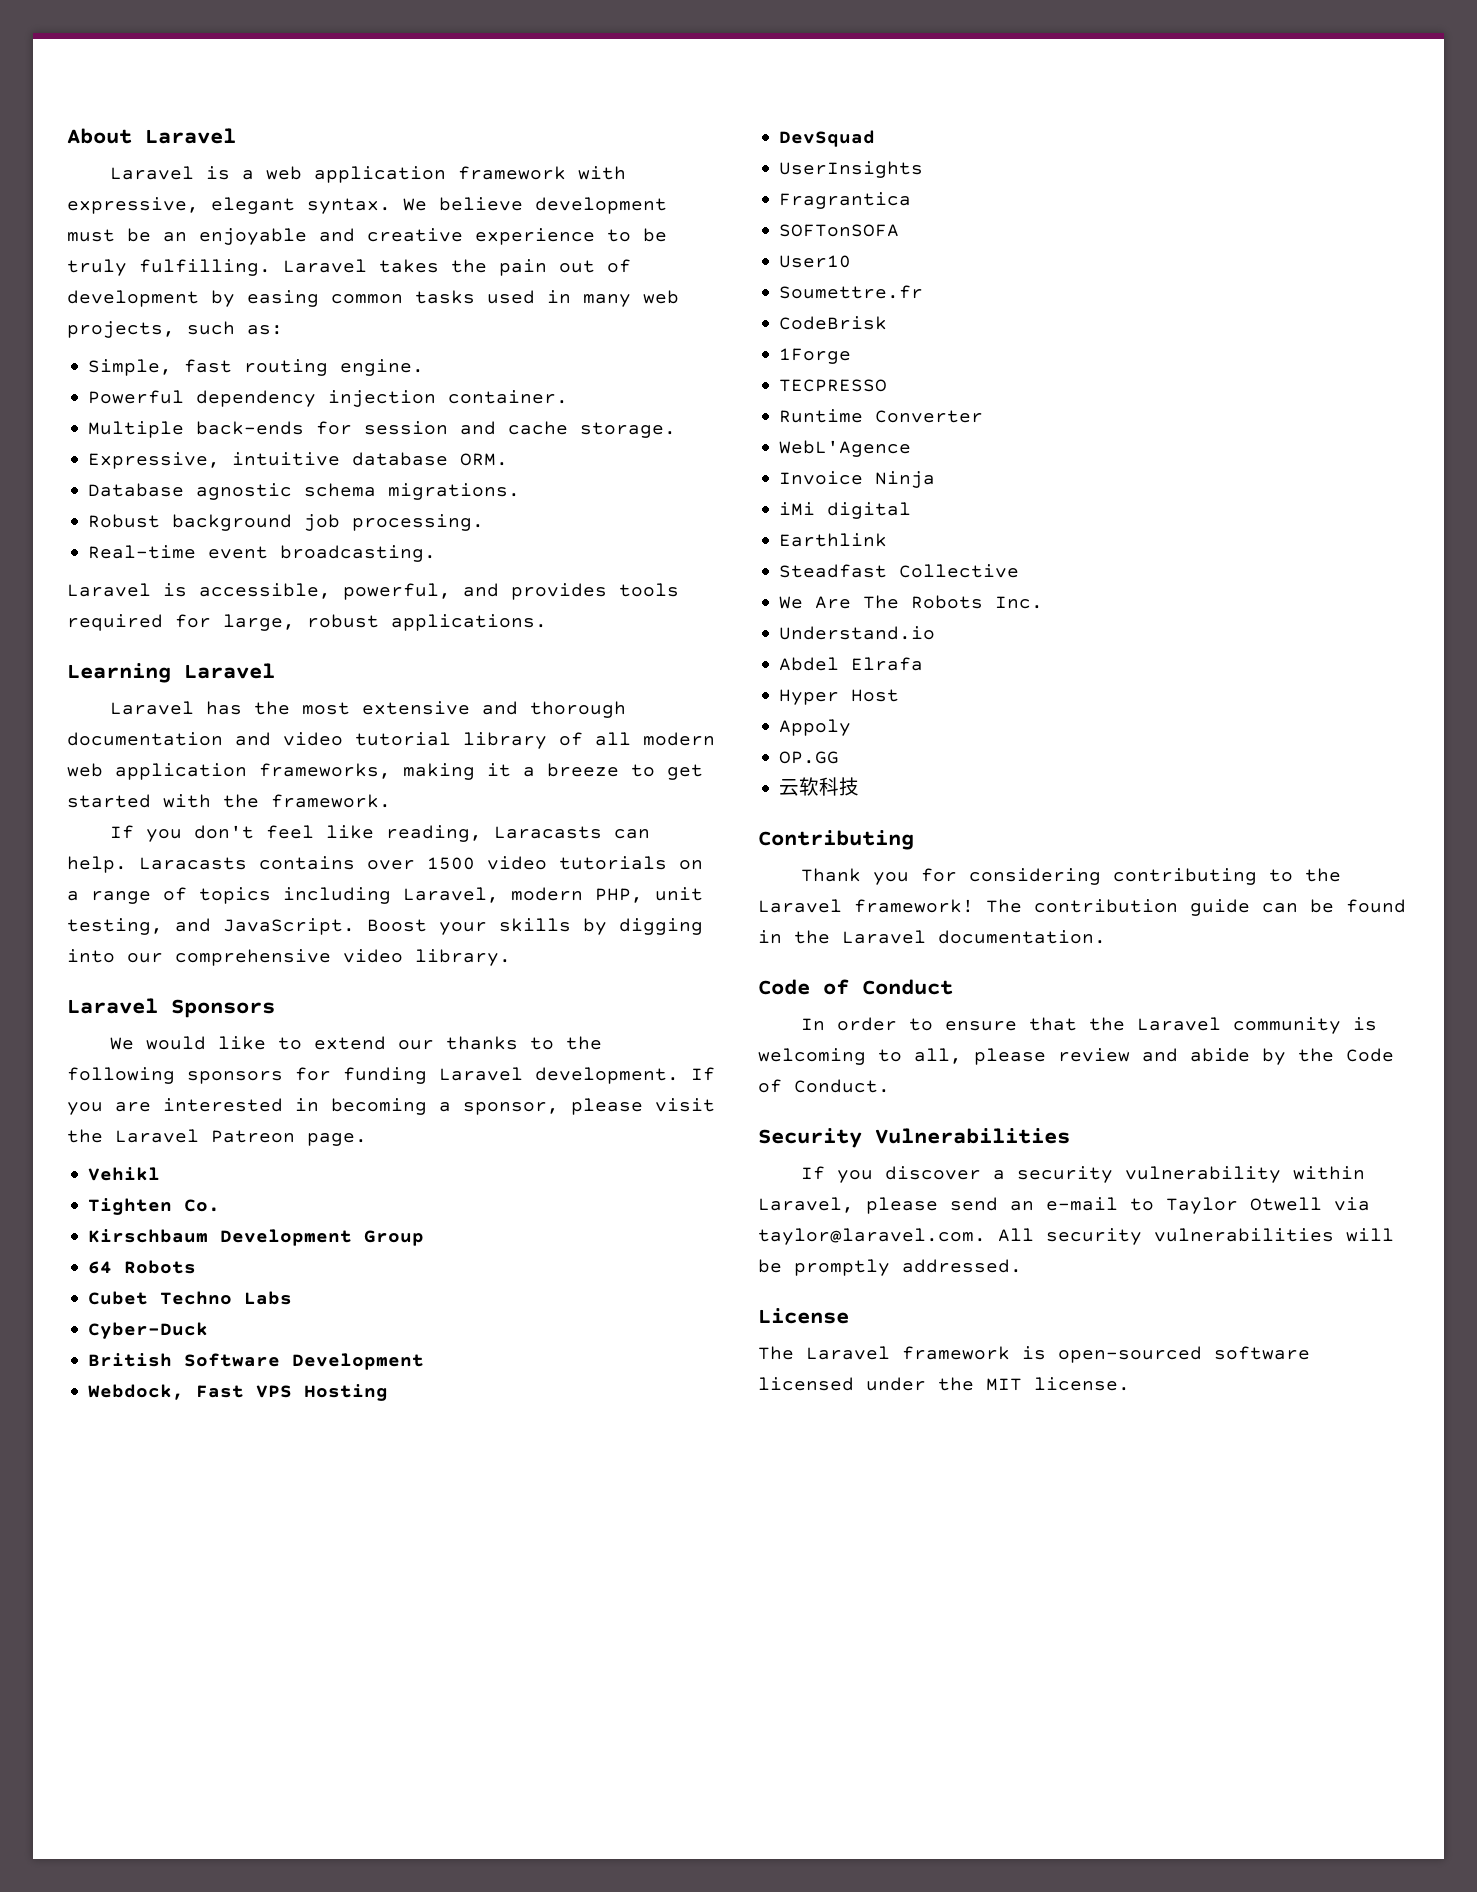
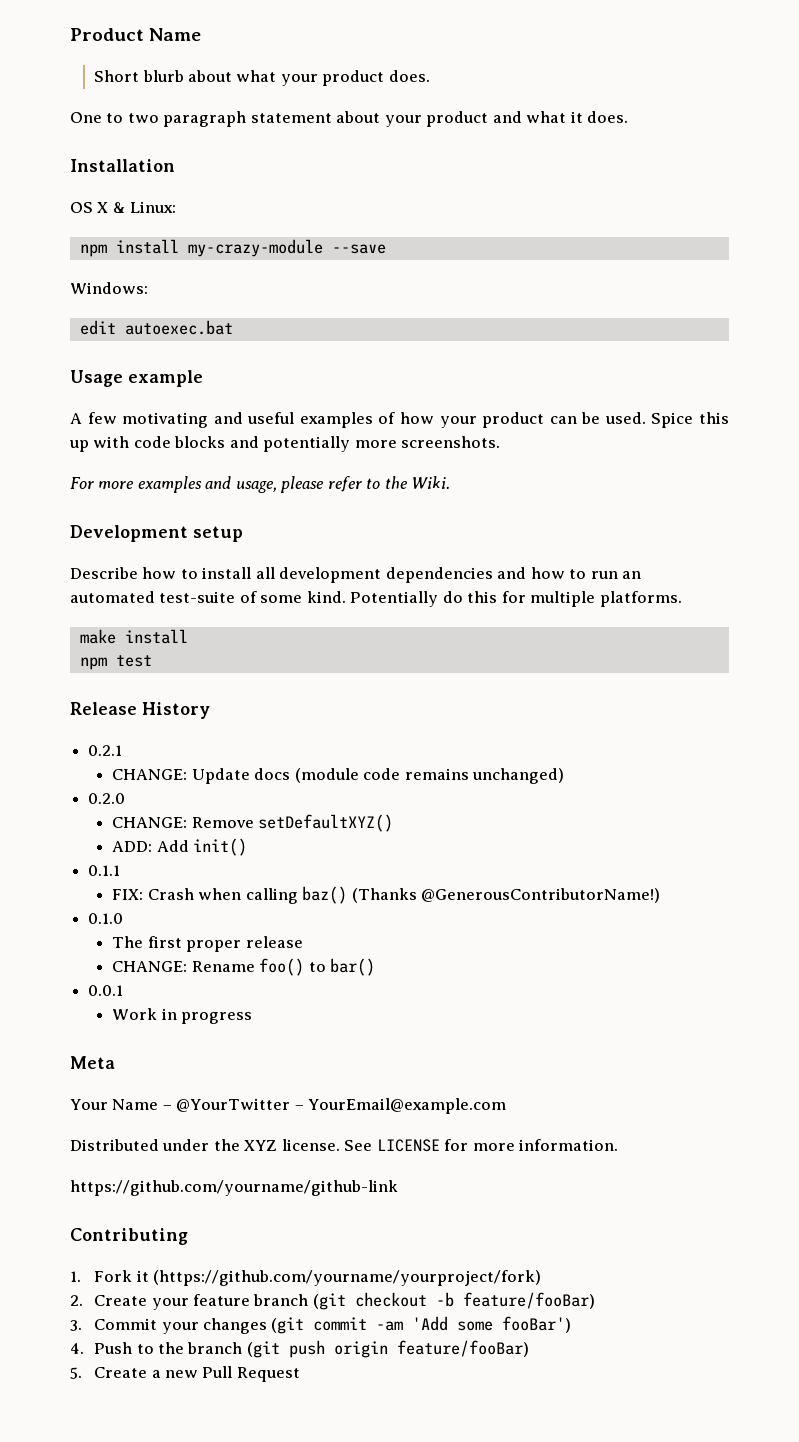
[67,128,236,144] [109,166,626,183] [67,197,667,214] [67,228,667,245] [67,259,631,276] [67,290,679,307] [67,321,283,338] [88,359,425,376] [88,390,569,407] [88,421,677,438] [88,452,509,469] [88,483,521,500] [88,514,485,531] [88,545,437,562] [67,583,679,600] [67,614,547,631] [67,663,275,683] [109,701,626,718] [67,732,715,749] [67,763,703,780] [67,794,391,808] [109,825,650,842] [67,856,703,873] [67,887,703,904] [67,918,703,935] [67,949,511,966] [67,998,275,1018] [109,1036,602,1050] [67,1067,715,1084] [67,1098,715,1115] [67,1129,367,1146] [88,1167,161,1181] [88,1198,221,1215] [88,1229,425,1246] [88,1260,197,1274] [88,1291,293,1305] [88,1322,209,1339] [88,1353,425,1370] [88,1384,389,1401] [779,130,876,147] [779,161,924,178] [779,192,912,209] [779,224,900,237] [779,255,852,268] [779,285,924,299] [779,316,888,330] [779,348,852,364] [779,379,888,392] [779,409,984,423] [779,440,912,457] [779,471,936,488] [779,502,912,519] [779,533,888,547] [779,564,1020,578] [779,595,1044,609] [779,626,936,640] [779,657,924,671] [779,689,900,705] [779,719,852,736] [779,751,840,764] [779,777,860,796] [758,830,914,850] [800,868,1341,885] [758,899,1406,916] [758,930,1106,944] [758,979,953,995] [800,1017,1377,1034] [758,1048,1394,1065] [758,1079,890,1093] [758,1128,1070,1148] [800,1166,1365,1183] [758,1197,1370,1214] [758,1228,1394,1245] [758,1259,1022,1276] [758,1308,849,1324] [758,1346,1310,1363] [758,1377,1130,1391] About Laravel // Laravel is a web application framework with expressive, elegant syntax. We believe development must be an enjoyable and creative experience to be truly fulfilling. Laravel takes the pain out of development by easing common tasks used in many web projects, such as: // Simple, fast routing engine. // Powerful dependency injection container. // Multiple back-ends for session and cache storage. // Expressive, intuitive database ORM. // Database agnostic schema migrations. // Robust background job processing. // Real-time event broadcasting. // Laravel is accessible, powerful, and provides tools required for large, robust applications. // Learning Laravel // Laravel has the most extensive and thorough documentation and video tutorial library of all modern web application frameworks, making it a breeze to get started with the framework. // If you don't feel like reading, Laracasts can help. Laracasts contains over 1500 video tutorials on a range of topics including Laravel, modern PHP, unit testing, and JavaScript. Boost your skills by digging into our comprehensive video library. // Laravel Sponsors // We would like to extend our thanks to the following sponsors for funding Laravel development. If you are interested in becoming a sponsor, please visit the Laravel Patreon page. // Vehikl // Tighten Co. // Kirschbaum Development Group // 64 Robots // Cubet Techno Labs // Cyber-Duck // British Software Development // Webdock, Fast VPS Hosting // DevSquad // UserInsights // Fragrantica // SOFTonSOFA // User10 // Soumettre.fr // CodeBrisk // 1Forge // TECPRESSO // Runtime Converter // WebL'Agence // Invoice Ninja // iMi digital // Earthlink // Steadfast Collective // We Are The Robots Inc. // Understand.io // Abdel Elrafa // Hyper Host // Appoly // OP.GG // 云软科技 // Contributing // Thank you for considering contributing to the Laravel framework! The contribution guide can be found in the Laravel documentation. // Code of Conduct // In order to ensure that the Laravel community is welcoming to all, please review and abide by the Code of Conduct. // Security Vulnerabilities // If you discover a security vulnerability within Laravel, please send an e-mail to Taylor Otwell via taylor@laravel.com. All security vulnerabilities will be promptly addressed. // License // The Laravel framework is open-sourced software licensed under the MIT license. -> [70,28,202,41] [94,70,430,86] [70,111,629,127] [70,159,175,172] [70,201,177,213] [79,239,386,257] [70,282,148,294] [79,320,233,335] [70,370,203,387] [70,412,729,428] [69,436,501,452] [70,476,451,493] [70,525,243,542] [70,567,642,583] [70,591,682,607] [79,629,188,644] [79,655,152,670] [70,702,210,719] [88,745,123,756] [112,768,564,784] [88,793,126,804] [112,814,394,832] [112,838,248,856] [88,865,121,876] [112,886,660,904] [88,913,124,924] [112,936,303,952] [112,958,376,976] [88,985,124,996] [112,1008,253,1024] [70,1056,115,1069] [70,1098,507,1114] [70,1139,619,1152] [70,1180,398,1196] [70,1228,188,1245] [70,1270,542,1286] [70,1292,595,1310] [70,1316,572,1334] [70,1340,529,1358] [70,1366,300,1382] Product Name // Short blurb about what your product does. // One to two paragraph statement about your product and what it does. // Installation // OS X & Linux: // npm install my-crazy-module --save // Windows: // edit autoexec.bat // Usage example // A few motivating and useful examples of how your product can be used. Spice this up with code blocks and potentially more screenshots. // For more examples and usage, please refer to the Wiki. // Development setup // Describe how to install all development dependencies and how to run an automated test-suite of some kind. Potentially do this for multiple platforms. // make install // npm test // Release History // 0.2.1 // CHANGE: Update docs (module code remains unchanged) // 0.2.0 // CHANGE: Remove setDefaultXYZ() // ADD: Add init() // 0.1.1 // FIX: Crash when calling baz() (Thanks @GenerousContributorName!) // 0.1.0 // The first proper release // CHANGE: Rename foo() to bar() // 0.0.1 // Work in progress // Meta // Your Name – @YourTwitter – YourEmail@example.com // Distributed under the XYZ license. See LICENSE for more information. // https://github.com/yourname/github-link // Contributing // 1. Fork it (https://github.com/yourname/yourproject/fork) // 2. Create your feature branch (git checkout -b feature/fooBar) // 3. Commit your changes (git commit -am 'Add some fooBar') // 4. Push to the branch (git push origin feature/fooBar) // 5. Create a new Pull Request

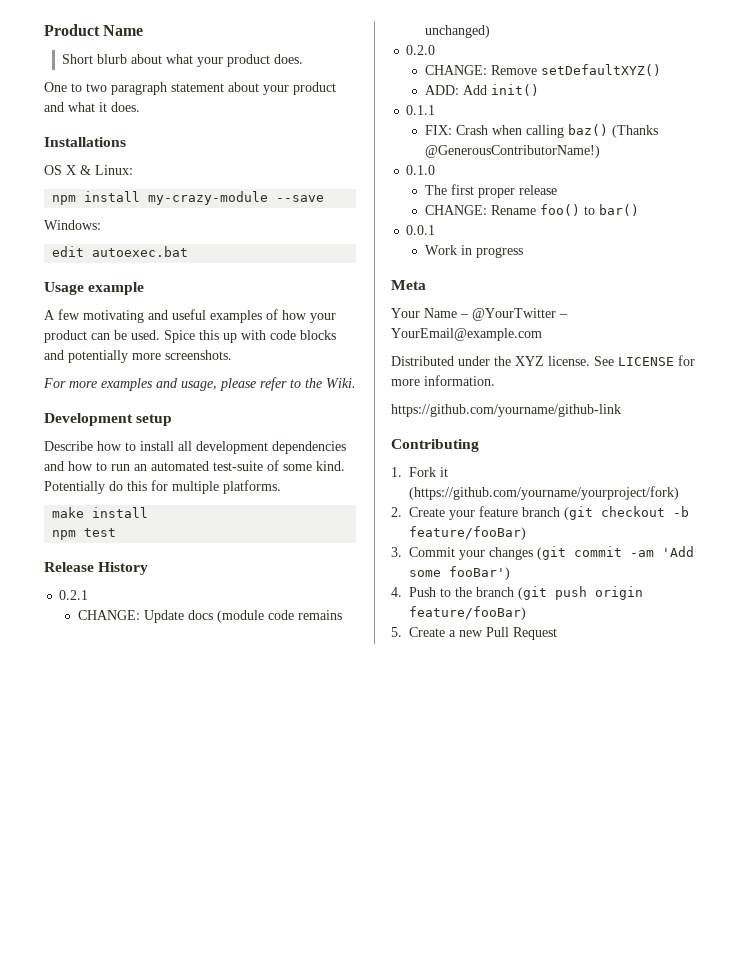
[70,159,175,172] Installation -> [44,137,126,147] Installations

